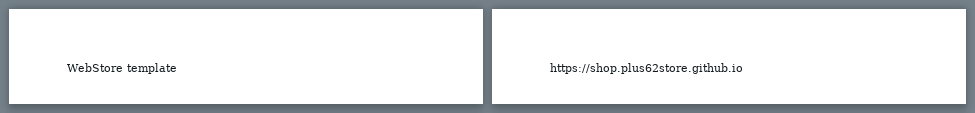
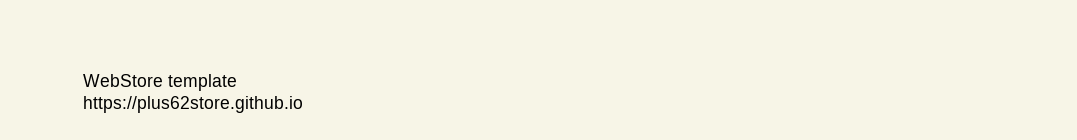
[550,63,743,74] https://shop.plus62store.github.io -> [83,96,303,113] https://plus62store.github.io

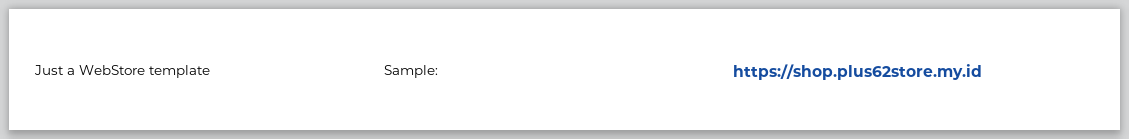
(83, 80) none -> [34,65,75,75] Just a
[83,96,303,113] https://plus62store.github.io -> [384,65,438,78] [733,64,982,80] Sample: // https://shop.plus62store.my.id

